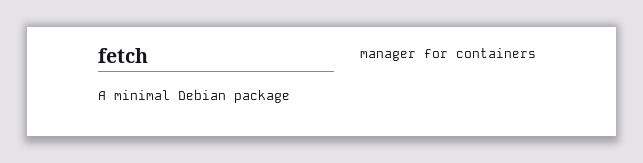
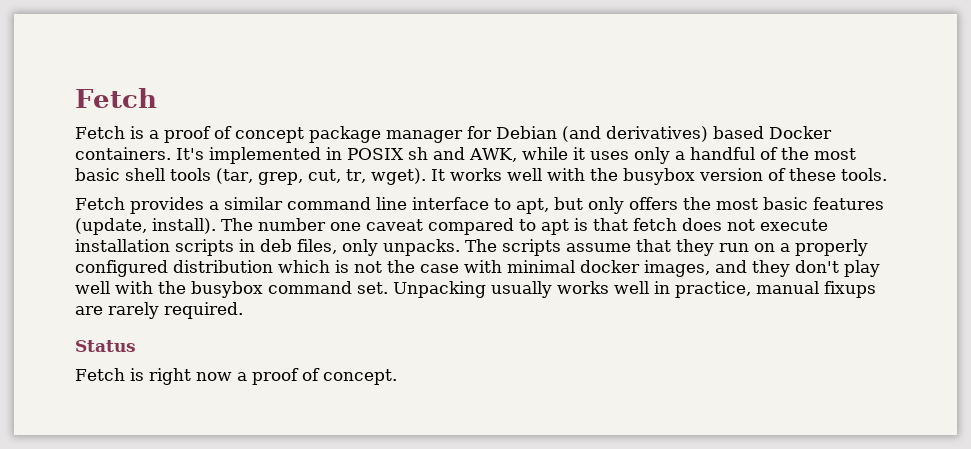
[98,48,148,63] [98,90,290,103] [360,48,536,61] fetch // A minimal Debian package manager for containers -> [75,88,157,108] [75,126,832,143] [75,147,856,164] [75,168,887,185] [75,197,884,214] [75,218,828,235] [75,239,868,256] [75,260,880,277] [75,281,876,298] [75,302,243,319] [75,340,136,352] [75,368,397,385] Fetch // Fetch is a proof of concept package manager for Debian (and derivatives) based Docker containers. It's implemented in POSIX sh and AWK, while it uses only a handful of the most basic shell tools (tar, grep, cut, tr, wget). It works well with the busybox version of these tools. // Fetch provides a similar command line interface to apt, but only offers the most basic features (update, install). The number one caveat compared to apt is that fetch does not execute installation scripts in deb files, only unpacks. The scripts assume that they run on a properly configured distribution which is not the case with minimal docker images, and they don't play well with the busybox command set. Unpacking usually works well in practice, manual fixups are rarely required. // Status // Fetch is right now a proof of concept.

